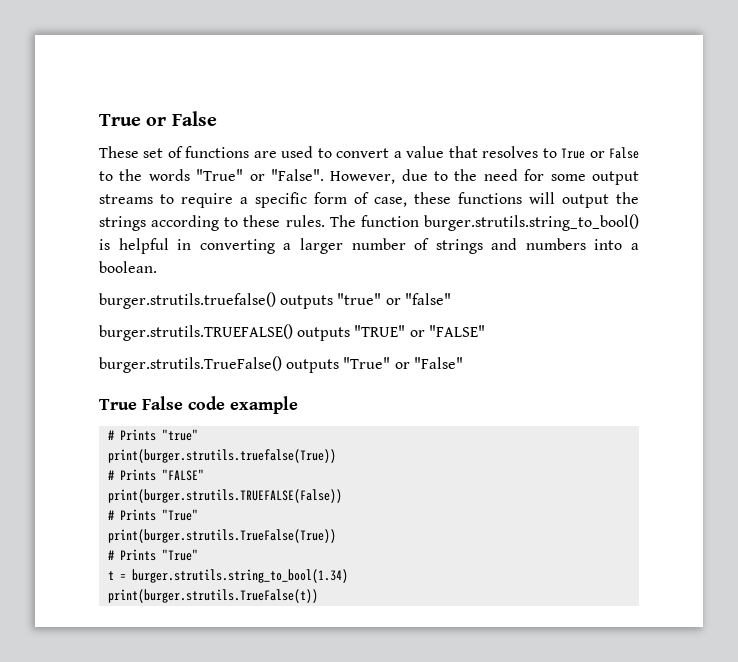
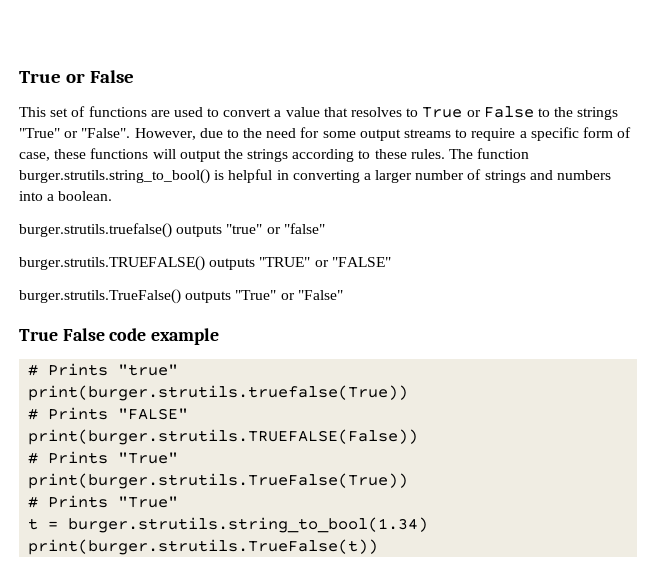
[99,146,139,158] These -> [19,107,46,117] This
[148,169,190,181] words -> [577,107,619,120] strings

